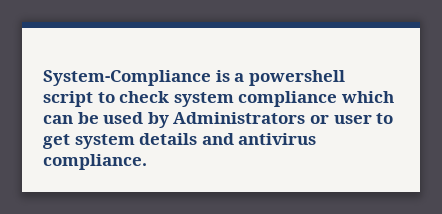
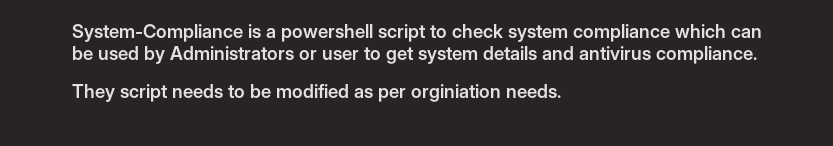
(147, 162) none -> [72,84,561,102] // They script needs to be modified as per orginiation needs.

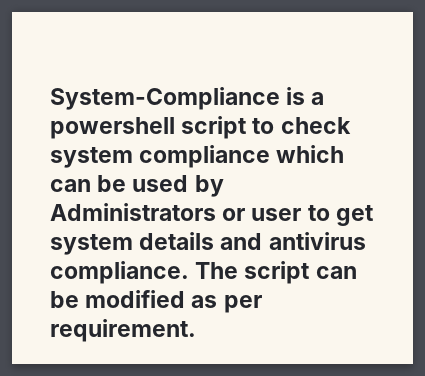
[72,84,245,102] // They script needs to -> [195,261,357,284] The script can
[410,84,561,102] orginiation needs. -> [50,319,196,342] requirement.

